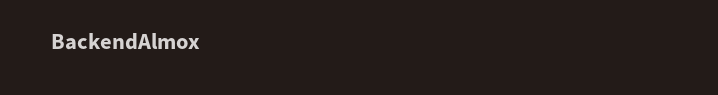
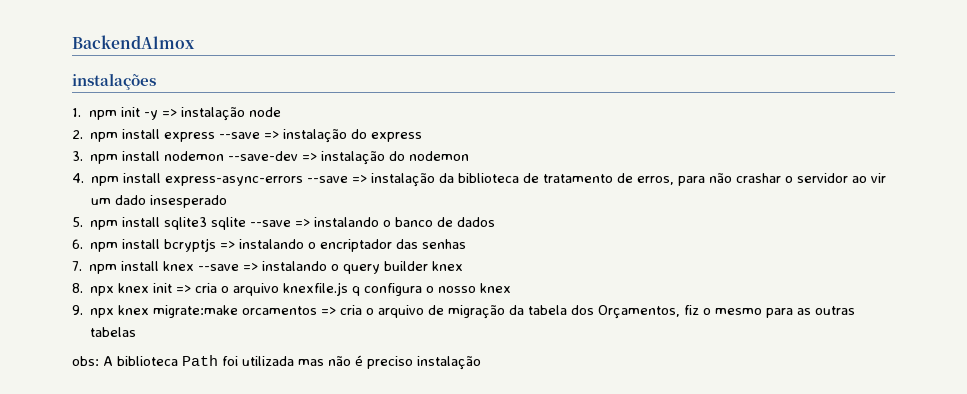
(200, 41) none -> [72,73,156,90] [72,107,281,121] [72,129,423,143] [72,151,470,165] [72,173,887,187] [91,195,228,208] [72,217,496,230] [72,238,467,252] [72,261,464,274] [72,282,512,296] [72,305,856,319] [90,327,137,337] [72,355,481,370] // instalações // 1. npm init -y => instalação node // 2. npm install express --save => instalação do express // 3. npm install nodemon --save-dev => instalação do nodemon // 4. npm install express-async-errors --save => instalação da biblioteca de tratamento de erros, para não crashar o servidor ao vir um dado insesperado // 5. npm install sqlite3 sqlite --save => instalando o banco de dados // 6. npm install bcryptjs => instalando o encriptador das senhas // 7. npm install knex --save => instalando o query builder knex // 8. npx knex init => cria o arquivo knexfile.js q configura o nosso knex // 9. npx knex migrate:make orcamentos => cria o arquivo de migração da tabela dos Orçamentos, fiz o mesmo para as outras tabelas // obs: A biblioteca Path foi utilizada mas não é preciso instalação

